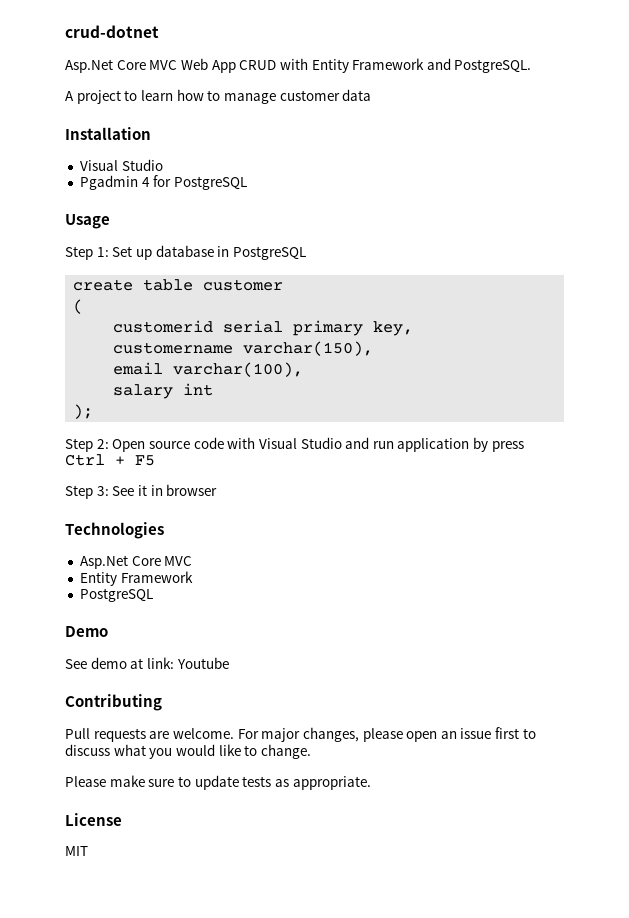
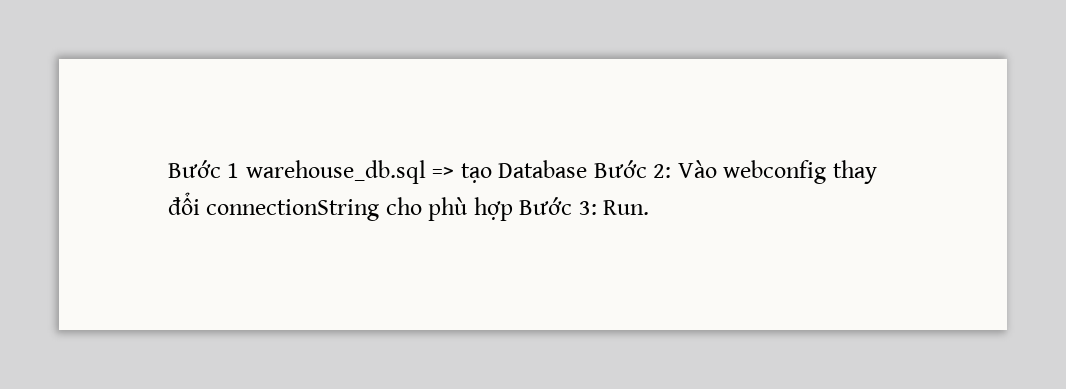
[65,25,159,38] [65,58,532,73] [65,89,372,104] [65,127,151,140] [79,159,163,171] [79,175,247,190] [65,214,110,229] [65,245,306,260] [73,279,284,291] [73,299,84,314] [113,320,414,336] [113,341,374,356] [113,362,304,377] [113,383,214,399] [73,404,94,419] [65,437,524,452] [65,454,155,466] [65,484,218,499] [65,522,164,539] [79,555,193,569] [79,571,193,586] [79,588,153,602] [65,626,108,637] [65,657,229,669] [65,694,162,711] [65,727,536,742] [65,744,311,759] [65,775,371,790] [65,813,122,826] [65,846,88,856] crud-dotnet // Asp.Net Core MVC Web App CRUD with Entity Framework and PostgreSQL. // A project to learn how to manage customer data // Installation // Visual Studio // Pgadmin 4 for PostgreSQL // Usage // Step 1: Set up database in PostgreSQL // create table customer // ( // customerid serial primary key, // customername varchar(150), // email varchar(100), // salary int // ); // Step 2: Open source code with Visual Studio and run application by press Ctrl + F5 // Step 3: See it in browser // Technologies // Asp.Net Core MVC // Entity Framework // PostgreSQL // Demo // See demo at link: Youtube // Contributing // Pull requests are welcome. For major changes, please open an issue first to discuss what you would like to change. // Please make sure to update tests as appropriate. // License // MIT -> [168,160,877,184] [168,192,650,221] Bước 1 warehouse_db.sql => tạo Database Bước 2: Vào webconfig thay đổi connectionString cho phù hợp Bước 3: Run.

